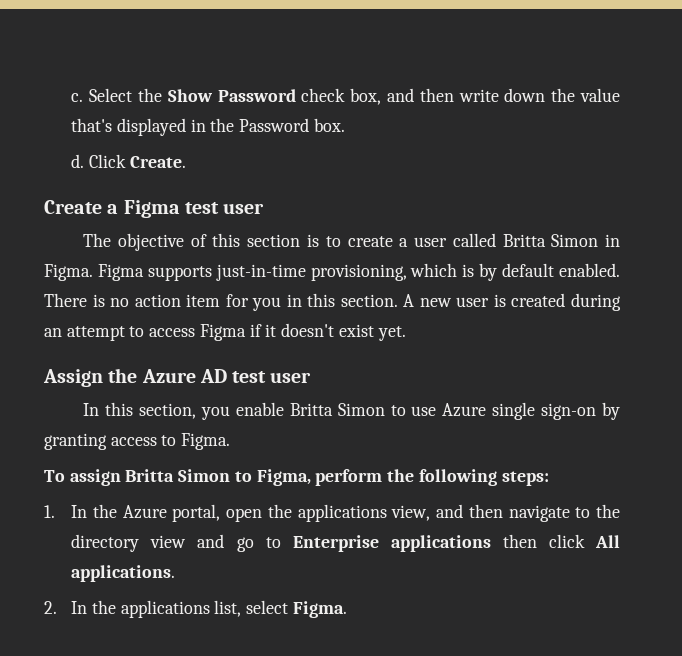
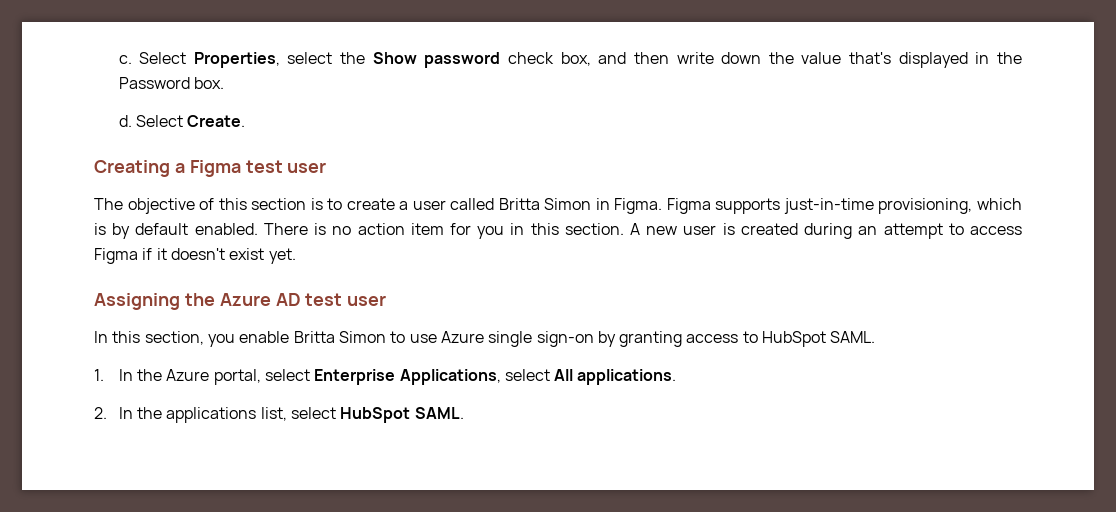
(133, 95) none -> [193,52,333,68] Properties, select
[217,89,296,102] Password -> [424,52,501,68] password
[89,154,127,168] Click -> [135,115,183,127] Select
[44,200,102,214] Create -> [94,160,170,177] Creating
[43,369,103,387] Assign -> [94,293,180,310] Assigning
[181,433,231,450] [44,469,549,486] Figma. // To assign Britta Simon to Figma, perform the following steps: -> [762,331,876,347] HubSpot SAML.
[226,504,620,522] [71,534,585,552] open the applications view, and then navigate to the directory view and go to Enterprise applications then click -> [264,369,550,385] select Enterprise Applications, select
[292,601,347,618] Figma. -> [340,407,464,423] HubSpot SAML.

